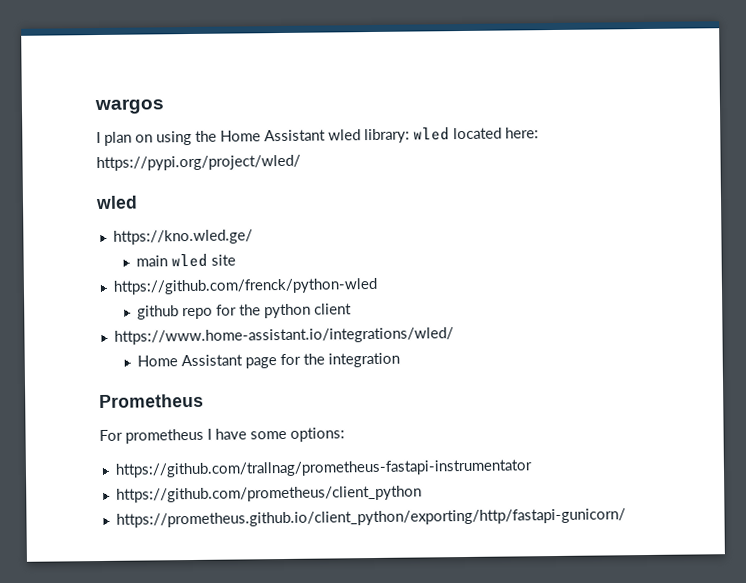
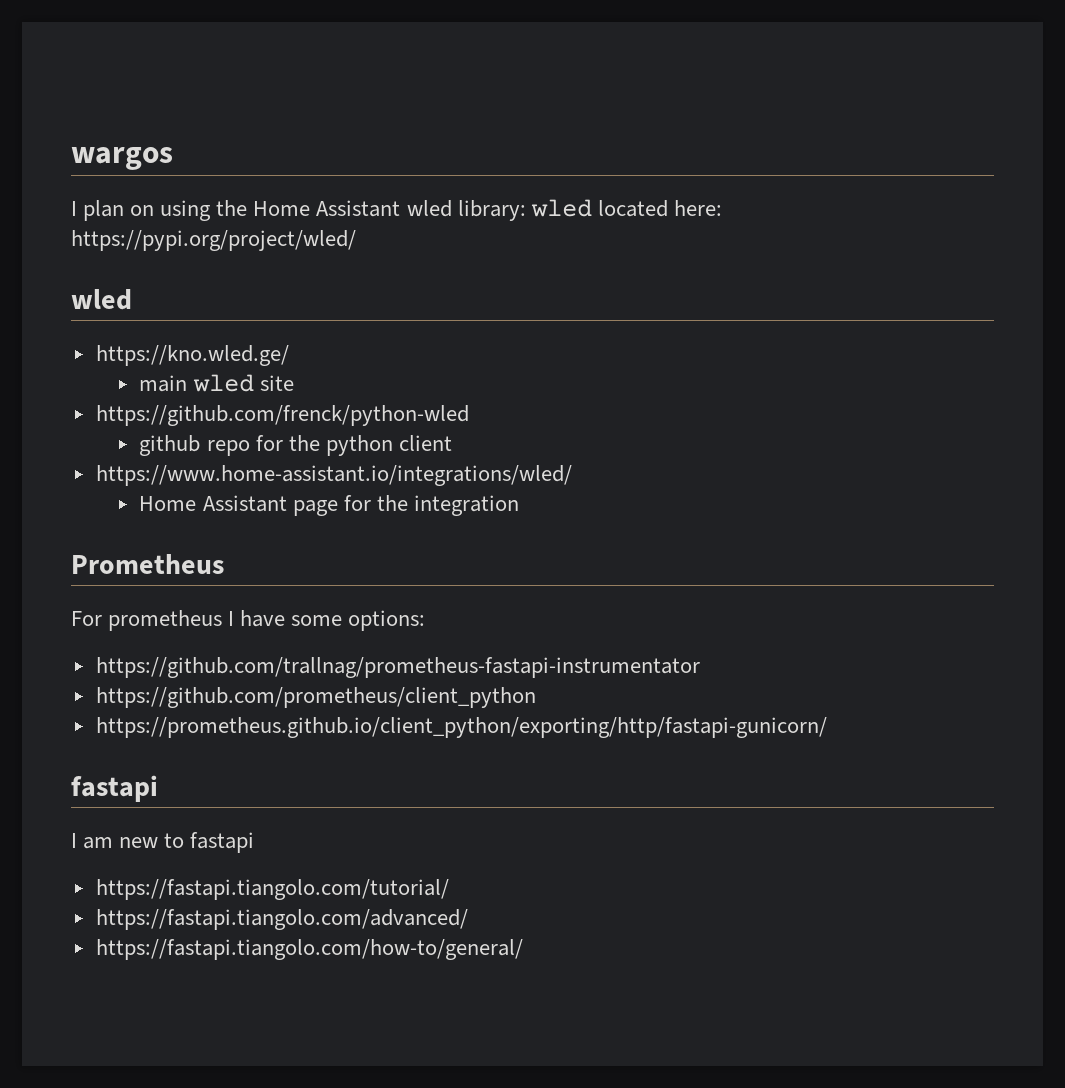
(626, 518) none -> [71,775,158,802] [71,832,255,853] [95,879,449,900] [95,909,468,930] [95,939,523,960] // fastapi // I am new to fastapi // https://fastapi.tiangolo.com/tutorial/ // https://fastapi.tiangolo.com/advanced/ // https://fastapi.tiangolo.com/how-to/general/

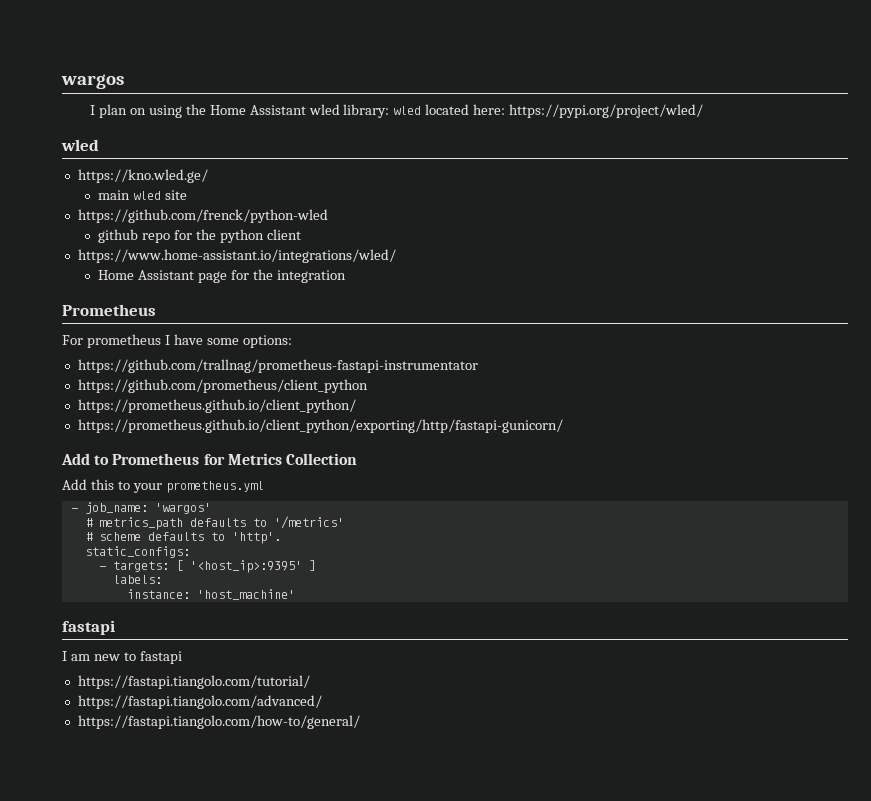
(536, 697) none -> [77,399,356,413] // https://prometheus.github.io/client_python/
(827, 727) none -> [61,453,357,465] [62,479,264,493] [70,502,211,514] [84,516,344,530] [84,532,281,544] [84,546,190,558] [98,560,316,573] [112,575,162,584] [126,589,295,600] // Add to Prometheus for Metrics Collection // Add this to your prometheus.yml // - job_name: 'wargos' // # metrics_path defaults to '/metrics' // # scheme defaults to 'http'. // static_configs: // - targets: [ '<host_ip>:9395' ] // labels: // instance: 'host_machine'

